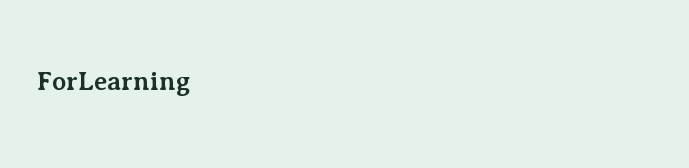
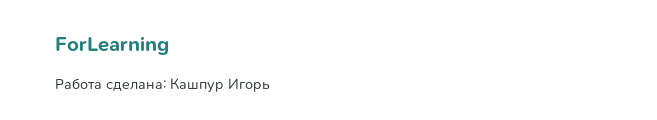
(190, 84) none -> [55,78,270,93] // Работа сделана: Кашпур Игорь

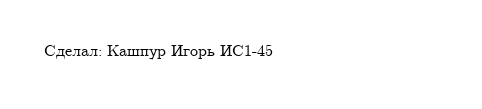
[55,36,169,55] [55,78,166,91] ForLearning // Работа сделана: -> [44,45,102,59] Сделал:
(270, 85) none -> [220,44,273,56] ИС1-45

